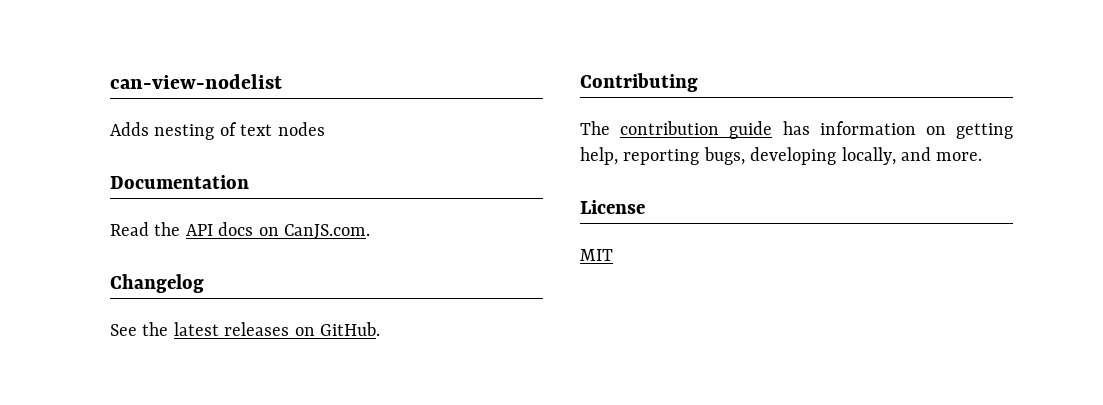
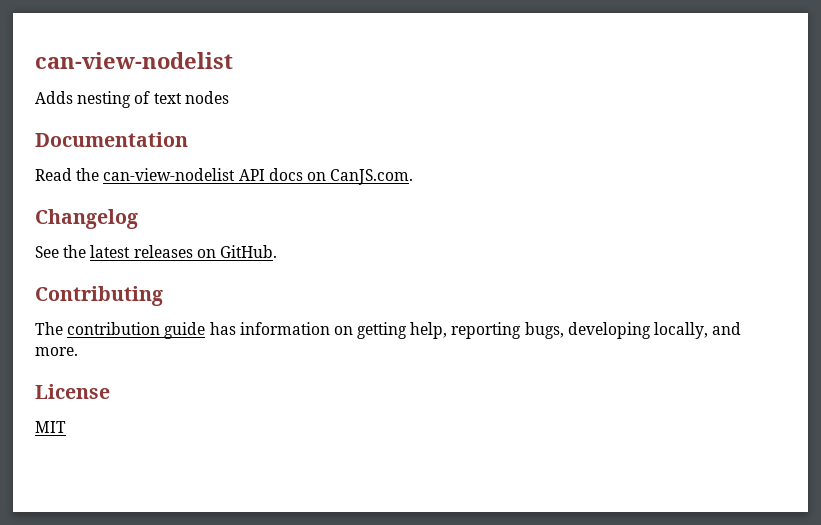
(181, 229) none -> [103,168,236,181] can-view-nodelist

